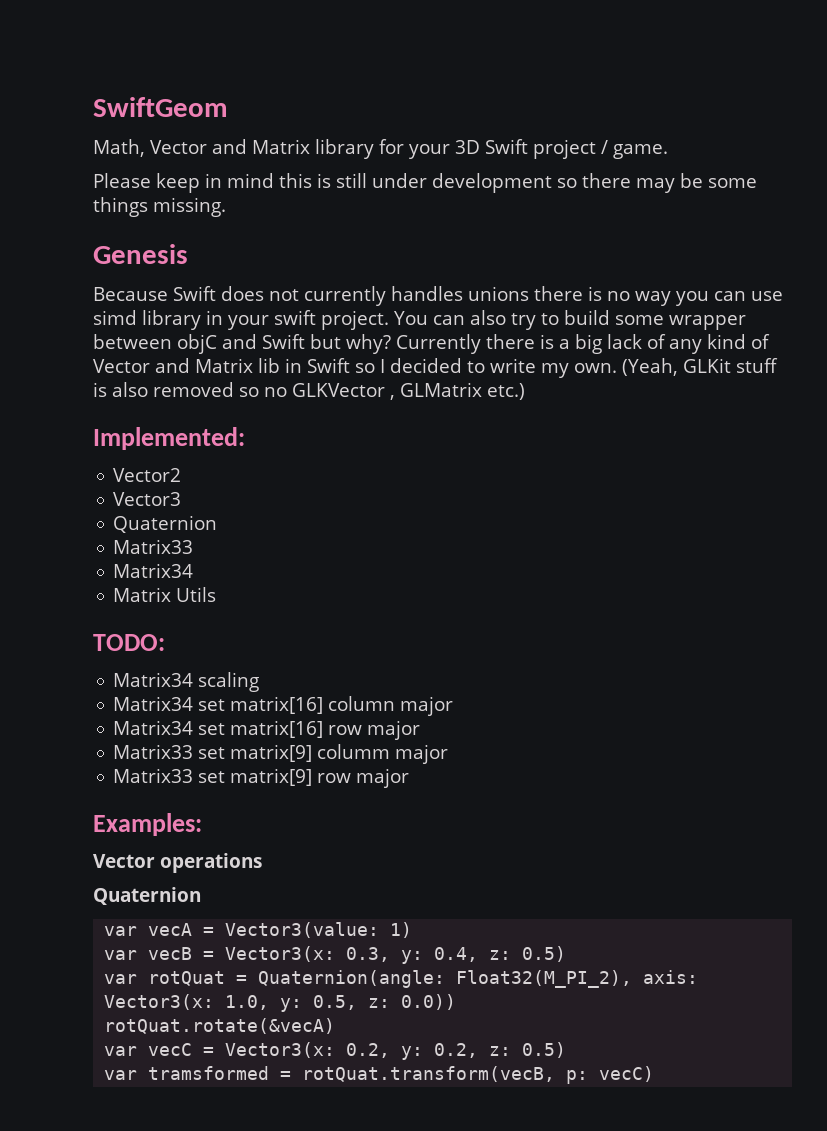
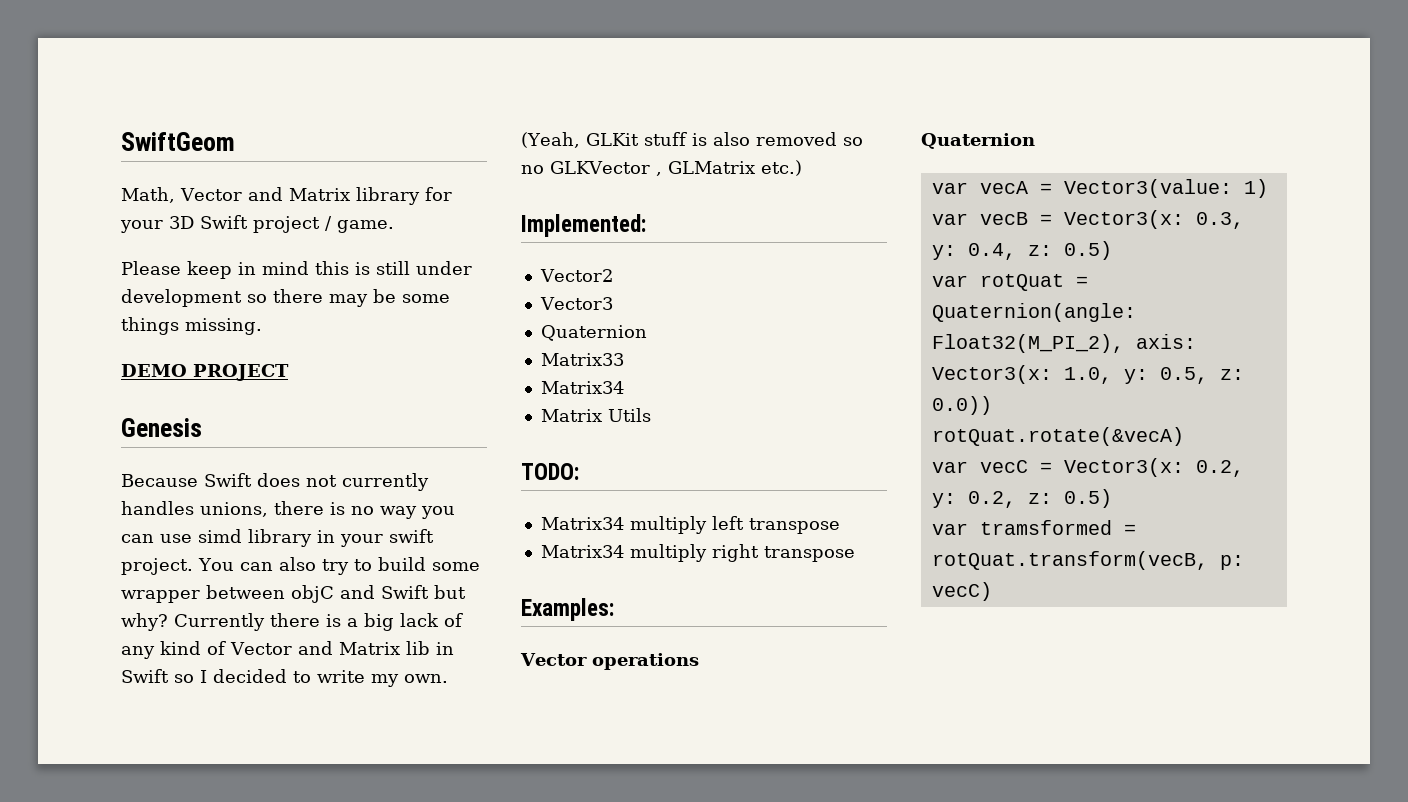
(226, 207) none -> [121,364,289,381] // DEMO PROJECT
[468,286,529,301] unions -> [200,502,268,517] unions,
[198,672,260,692] [113,696,454,716] [113,720,421,740] [113,744,449,764] [113,768,410,788] scaling // Matrix34 set matrix[16] column major // Matrix34 set matrix[16] row major // Matrix33 set matrix[9] columm major // Matrix33 set matrix[9] row major -> [629,516,840,534] [540,544,855,562] multiply left transpose // Matrix34 multiply right transpose

